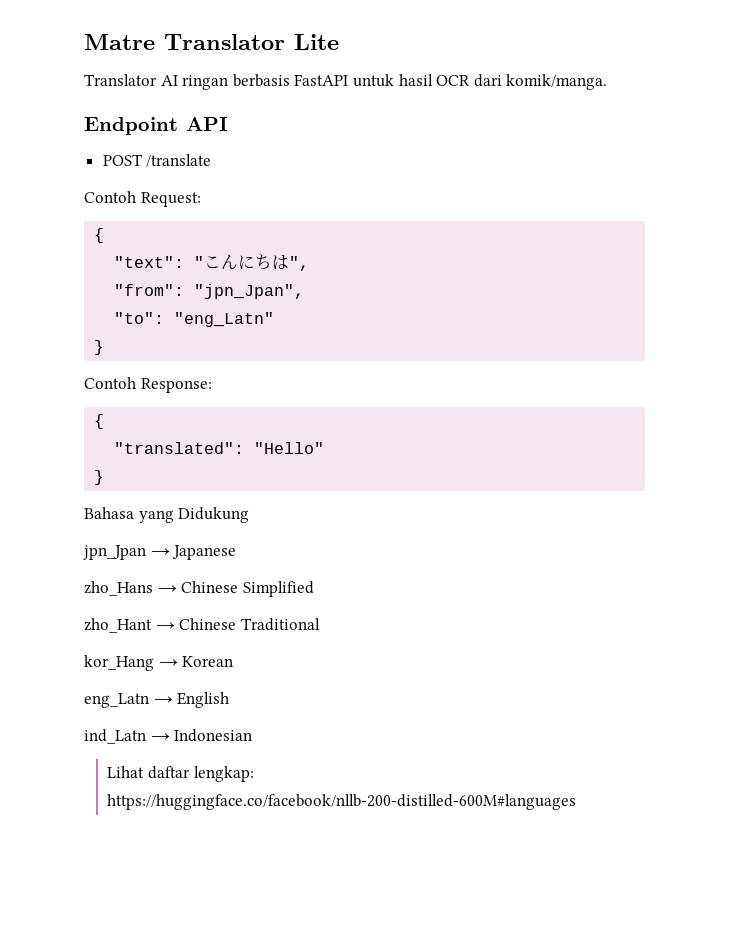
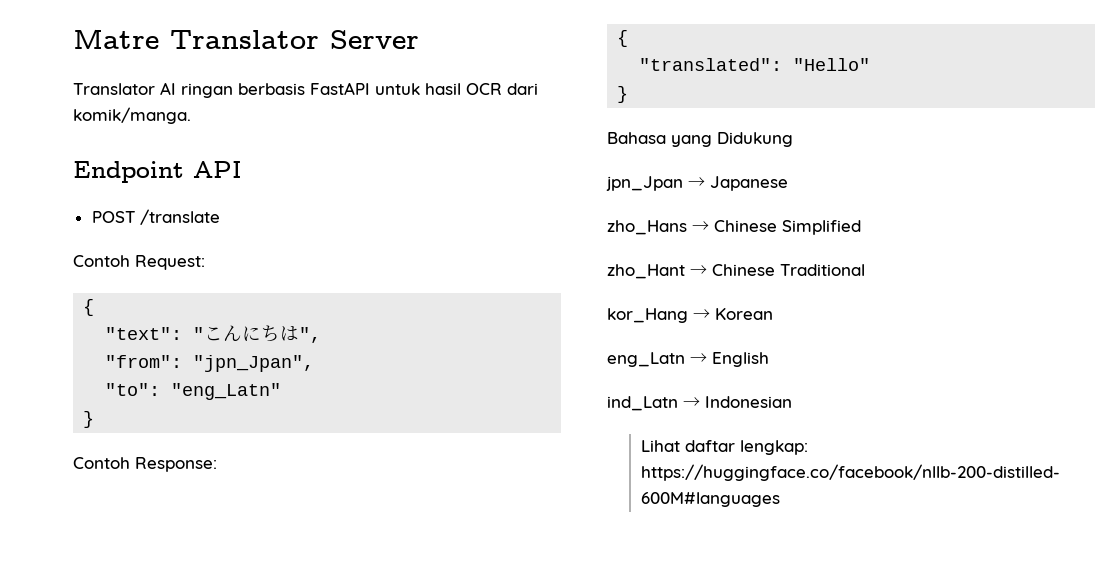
[294,34,339,50] Lite -> [330,30,419,49] Server

